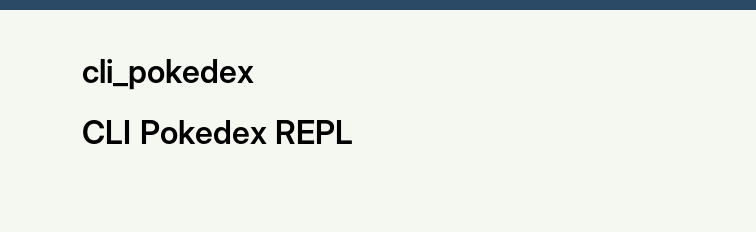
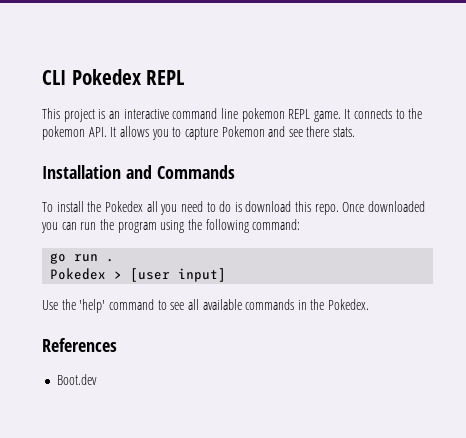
[82,59,254,90] cli_pokedex // -> (42, 77) none
(354, 132) none -> [42,108,423,122] [42,126,356,140] [42,165,235,179] [42,201,426,215] [41,219,301,233] [50,253,115,264] [50,268,227,282] [42,299,370,313] [42,338,117,352] [56,374,97,385] // This project is an interactive command line pokemon REPL game. It connects to the pokemon API. It allows you to capture Pokemon and see there stats. // Installation and Commands // To install the Pokedex all you need to do is download this repo. Once downloaded you can run the program using the following command: // go run . // Pokedex > [user input] // Use the 'help' command to see all available commands in the Pokedex. // References // Boot.dev

